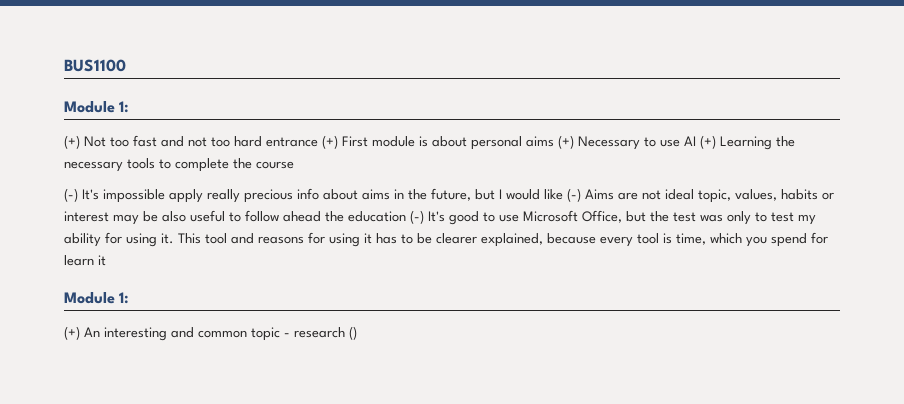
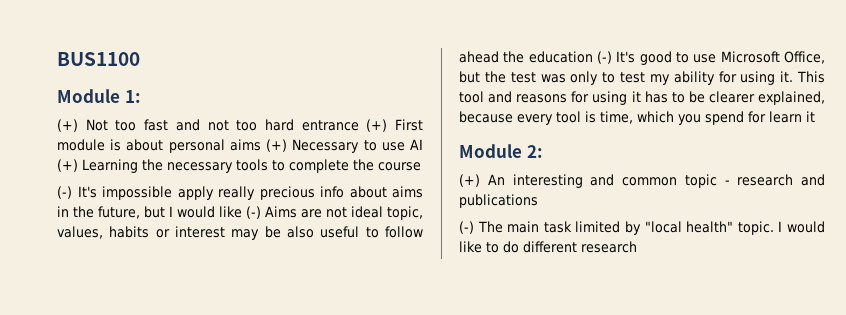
[119,292,130,304] 1: -> [526,145,543,158] 2:
[349,326,357,340] () -> [801,174,825,186] [459,194,538,208] [459,221,825,235] [459,241,637,253] and publications // (-) The main task limited by "local health" topic. I would like to do different research

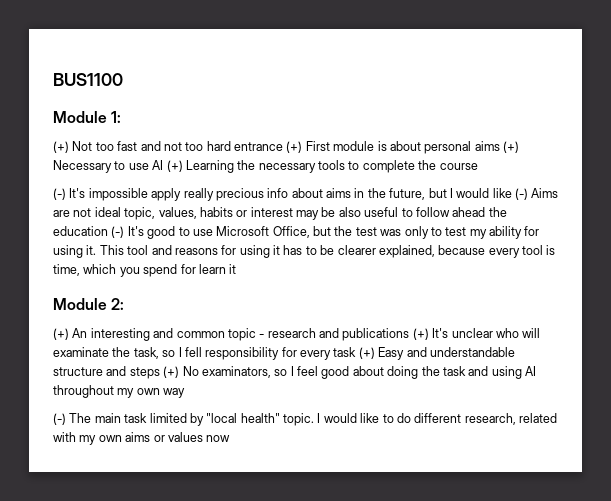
(538, 201) none -> [412,328,541,340] [53,347,515,360] [53,366,536,379] [53,385,186,398] (+) It's unclear who will examinate the task, so I fell responsibility for every task (+) Easy and understandable structure and steps (+) No examinators, so I feel good about doing the task and using AI throughout my own way
[581,241,637,253] research -> [464,413,557,425] [53,432,231,445] research, related with my own aims or values now

